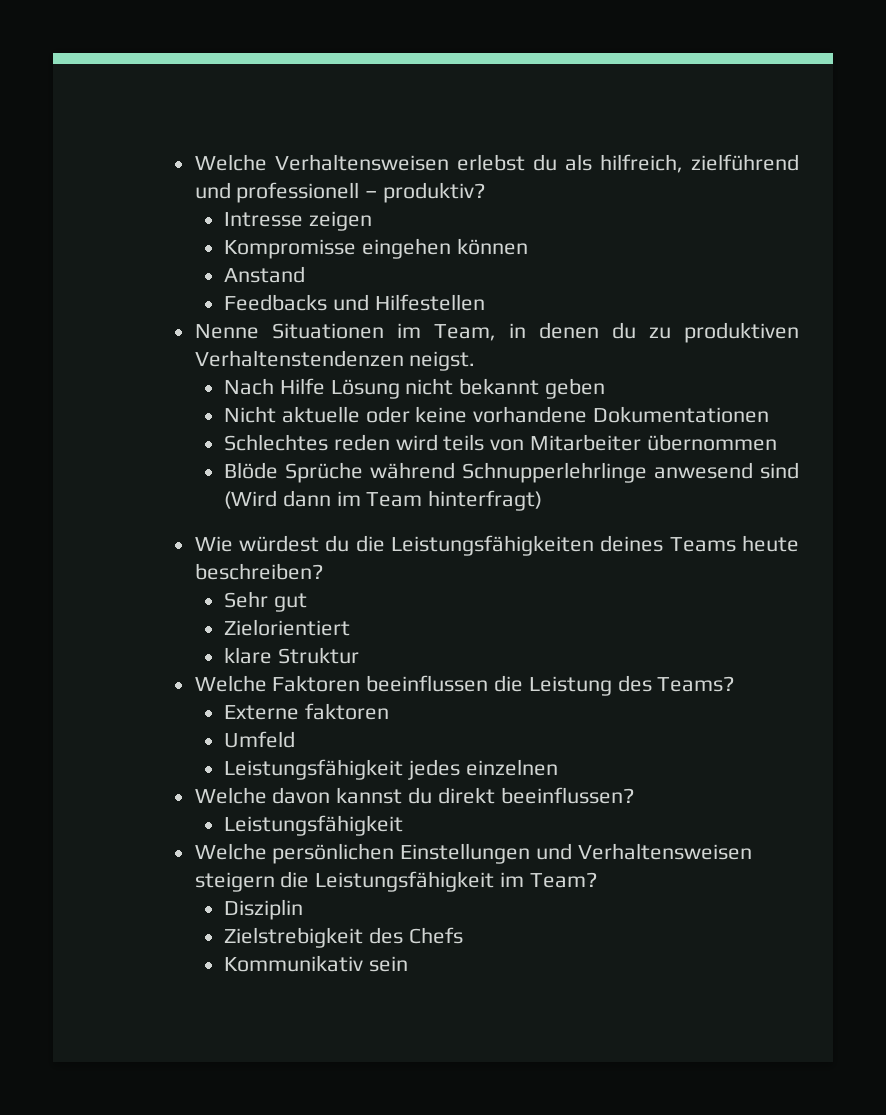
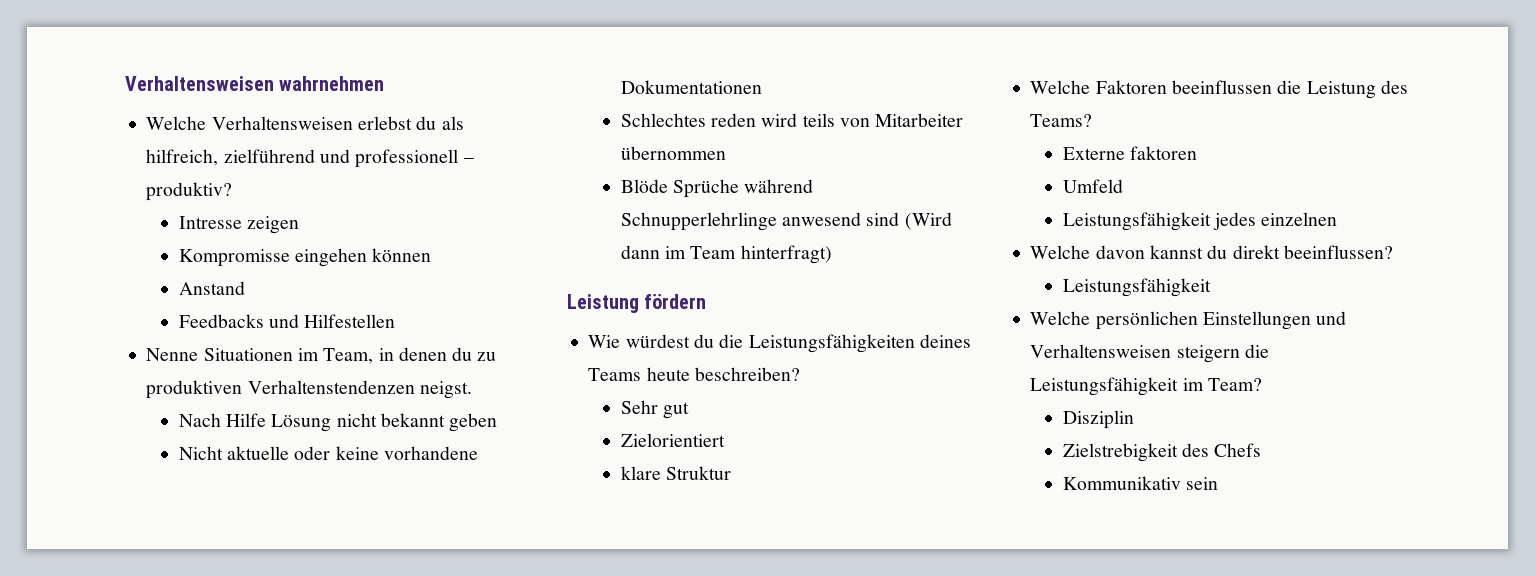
(194, 162) none -> [125,76,385,91] Verhaltensweisen wahrnehmen //
(543, 500) none -> [567,294,707,313] // Leistung fördern

